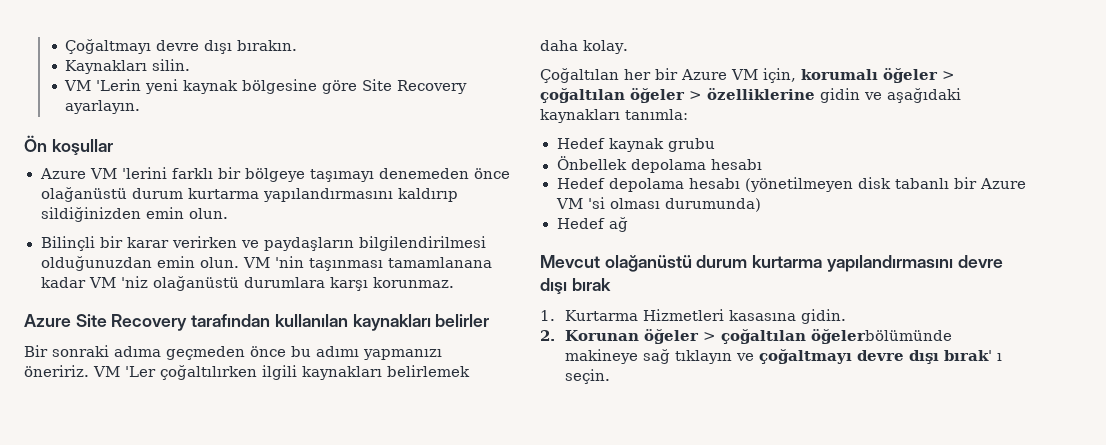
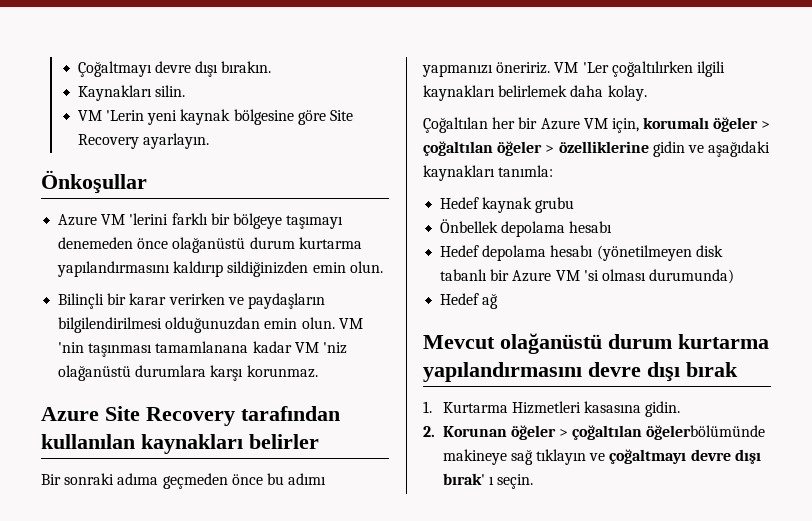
[24,135,113,155] Ön koşullar -> [41,170,147,194] Önkoşullar

